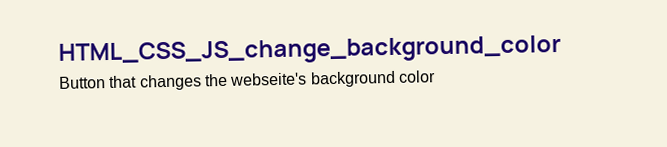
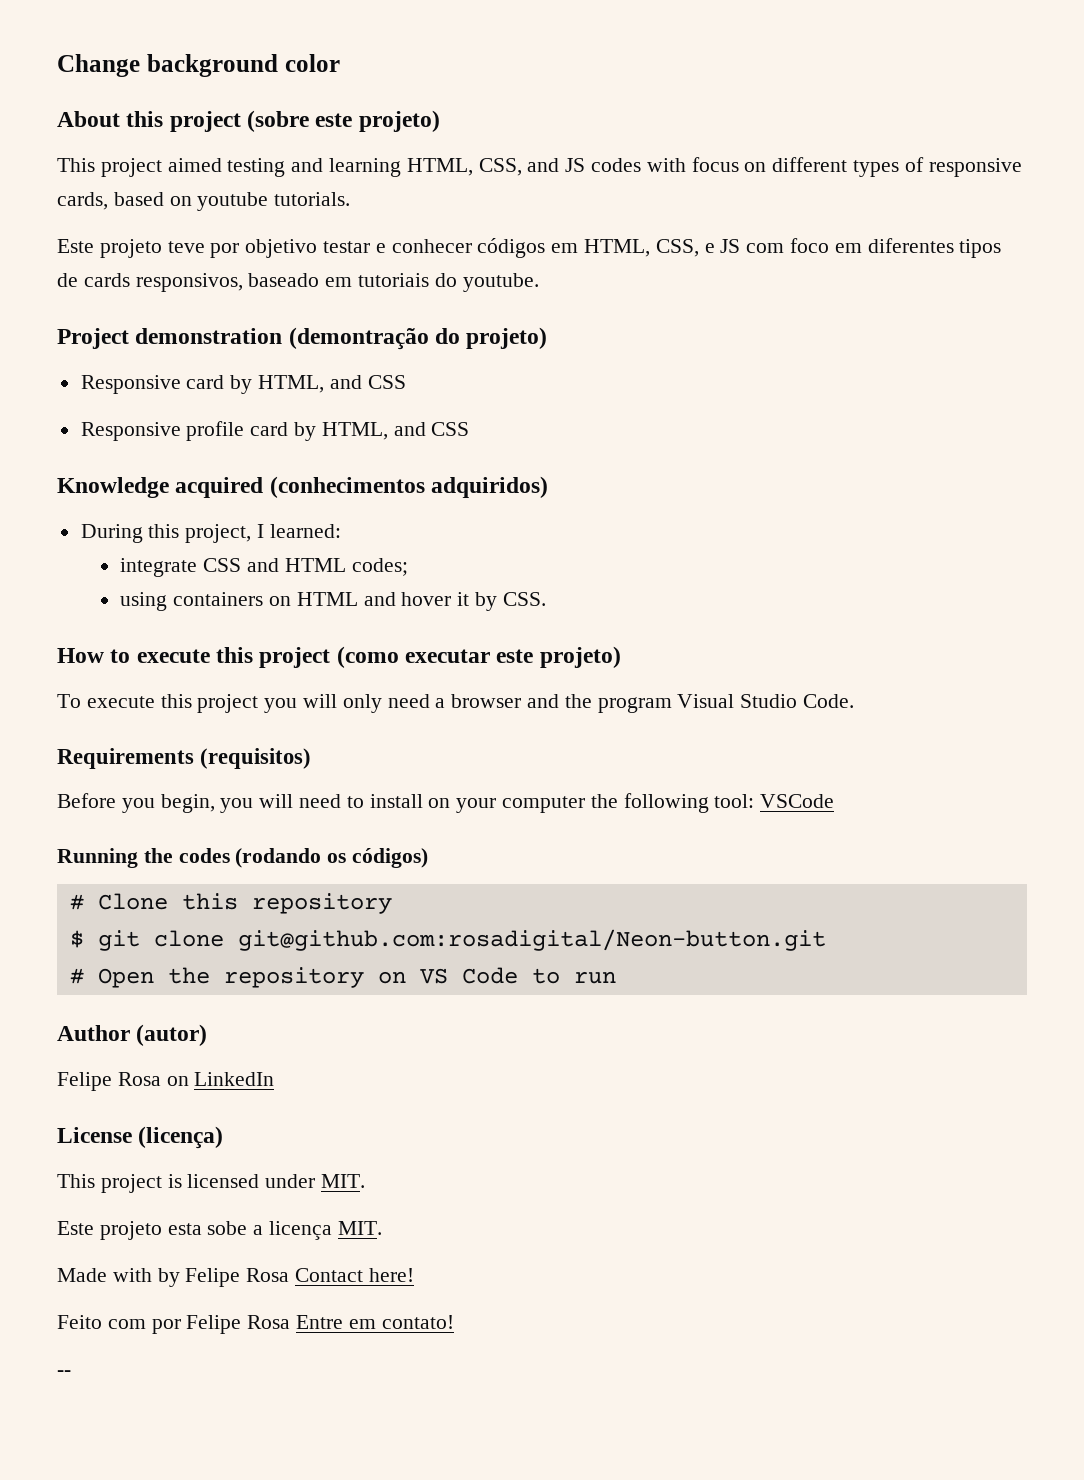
[58,34,561,67] [59,70,436,91] HTML_CSS_JS_change_background_color // Button that changes the webseite's background color -> [57,54,340,77] [57,110,440,132] [57,157,1022,177] [57,192,351,211] [57,238,1002,258] [57,273,539,292] [57,327,548,350] [80,375,406,394] [80,421,470,441] [57,476,549,498] [80,524,341,543] [120,558,408,577] [120,592,546,611] [57,646,621,668] [57,694,855,713] [57,748,312,769] [57,793,835,813] [57,848,429,868] [69,893,392,914] [69,929,826,951] [69,967,616,988] [57,1024,208,1046] [57,1072,275,1091] [57,1126,224,1149] [57,1174,366,1193] [57,1221,382,1240] [57,1268,414,1287] [57,1315,454,1334] [57,1370,71,1376] Change background color // About this project (sobre este projeto) // This project aimed testing and learning HTML, CSS, and JS codes with focus on different types of responsive cards, based on youtube tutorials. // Este projeto teve por objetivo testar e conhecer códigos em HTML, CSS, e JS com foco em diferentes tipos de cards responsivos, baseado em tutoriais do youtube. // Project demonstration (demontração do projeto) // Responsive card by HTML, and CSS // Responsive profile card by HTML, and CSS // Knowledge acquired (conhecimentos adquiridos) // During this project, I learned: // integrate CSS and HTML codes; // using containers on HTML and hover it by CSS. // How to execute this project (como executar este projeto) // To execute this project you will only need a browser and the program Visual Studio Code. // Requirements (requisitos) // Before you begin, you will need to install on your computer the following tool: VSCode // Running the codes (rodando os códigos) // # Clone this repository // $ git clone git@github.com:rosadigital/Neon-button.git // # Open the repository on VS Code to run // Author (autor) // Felipe Rosa on LinkedIn // License (licença) // This project is licensed under MIT. // Este projeto esta sobe a licença MIT. // Made with by Felipe Rosa Contact here! // Feito com por Felipe Rosa Entre em contato! // --

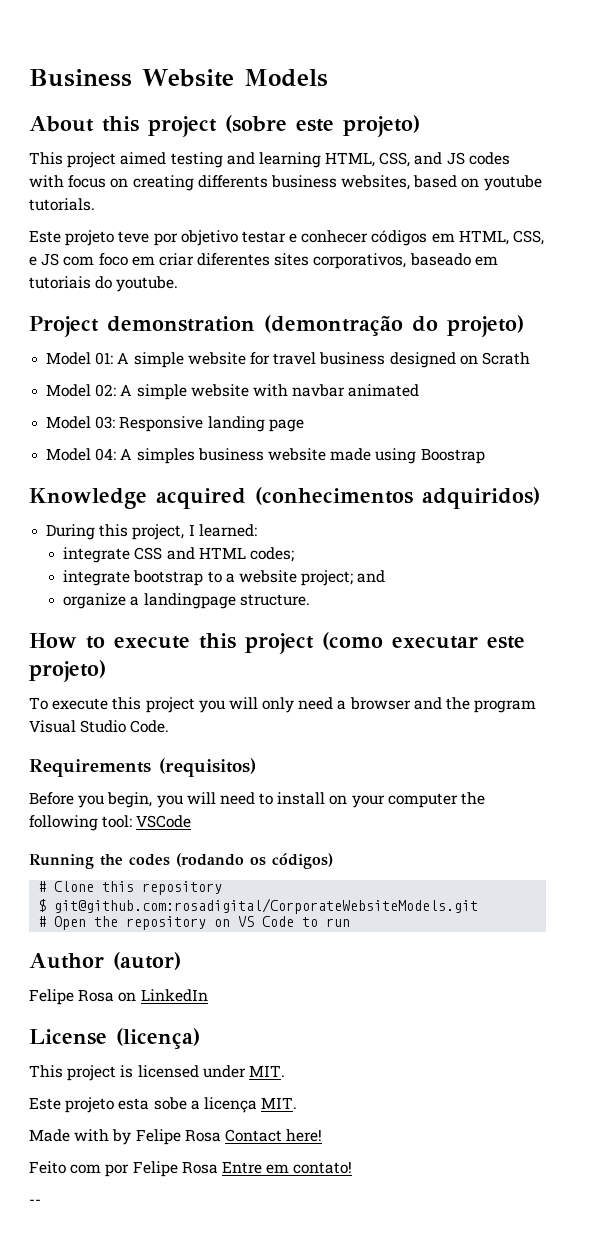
[57,54,340,77] Change background color -> [29,69,328,87] Business Website Models
[772,157,1022,177] [57,192,108,210] different types of responsive cards, -> [132,175,411,191] creating differents business websites,
[867,238,1002,258] [57,273,243,292] diferentes tipos de cards responsivos, -> [158,253,407,269] criar diferentes sites corporativos,
[80,375,406,394] [80,421,470,441] Responsive card by HTML, and CSS // Responsive profile card by HTML, and CSS -> [46,352,530,368] [46,384,420,400] [46,416,304,432] [46,448,485,464] Model 01: A simple website for travel business designed on Scrath // Model 02: A simple website with navbar animated // Model 03: Responsive landing page // Model 04: A simples business website made using Boostrap
[120,592,546,611] using containers on HTML and hover it by CSS. -> [63,570,386,586] [63,593,310,609] integrate bootstrap to a website project; and // organize a landingpage structure.
[97,929,826,951] git clone git@github.com:rosadigital/Neon-button.git -> [54,898,479,914] git@github.com:rosadigital/CorporateWebsiteModels.git

